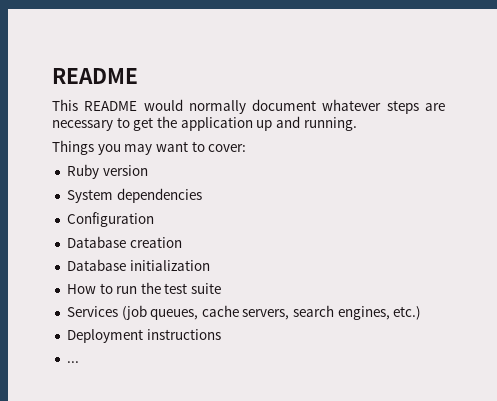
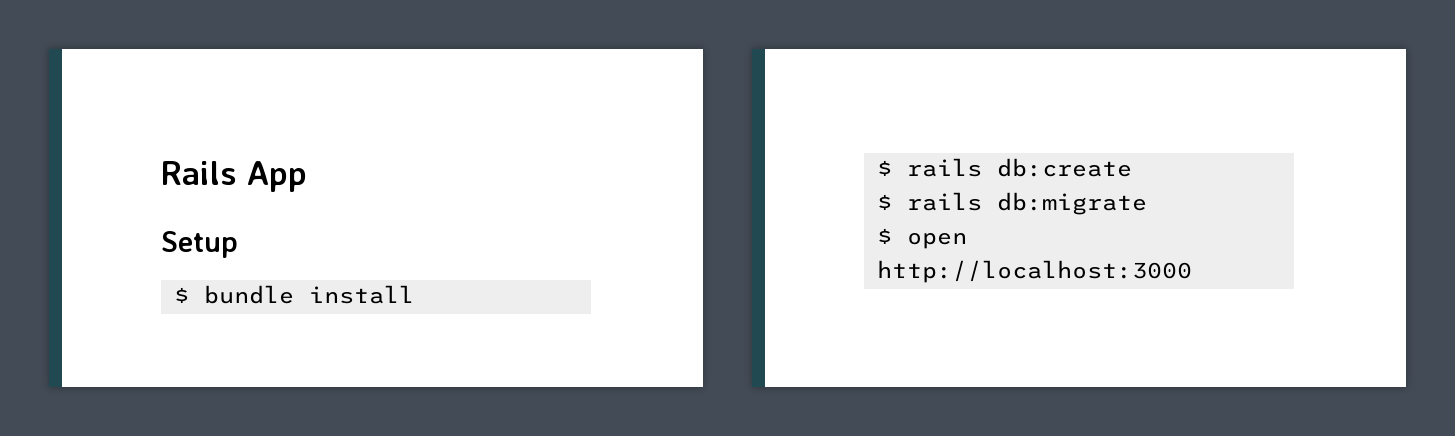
[52,68,138,84] [52,99,445,114] [52,116,357,131] [52,140,247,155] [66,164,148,179] [66,188,202,203] [66,212,154,227] [66,236,182,248] [66,259,210,271] [66,282,222,294] [66,305,422,320] [66,329,221,343] [66,361,79,363] README // This README would normally document whatever steps are necessary to get the application up and running. // Things you may want to cover: // Ruby version // System dependencies // Configuration // Database creation // Database initialization // How to run the test suite // Services (job queues, cache servers, search engines, etc.) // Deployment instructions // ... -> [161,161,307,192] [161,231,238,258] [174,285,415,304] [877,158,1133,177] [877,192,1148,215] [877,228,968,249] [877,260,1193,283] Rails App // Setup // $ bundle install // $ rails db:create // $ rails db:migrate // $ open http://localhost:3000

